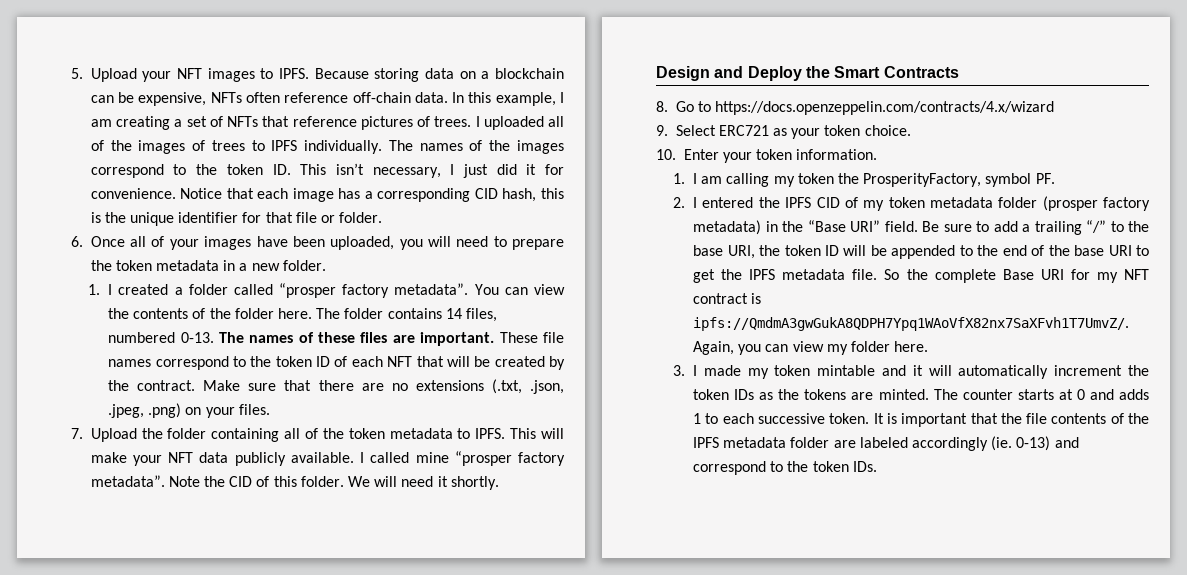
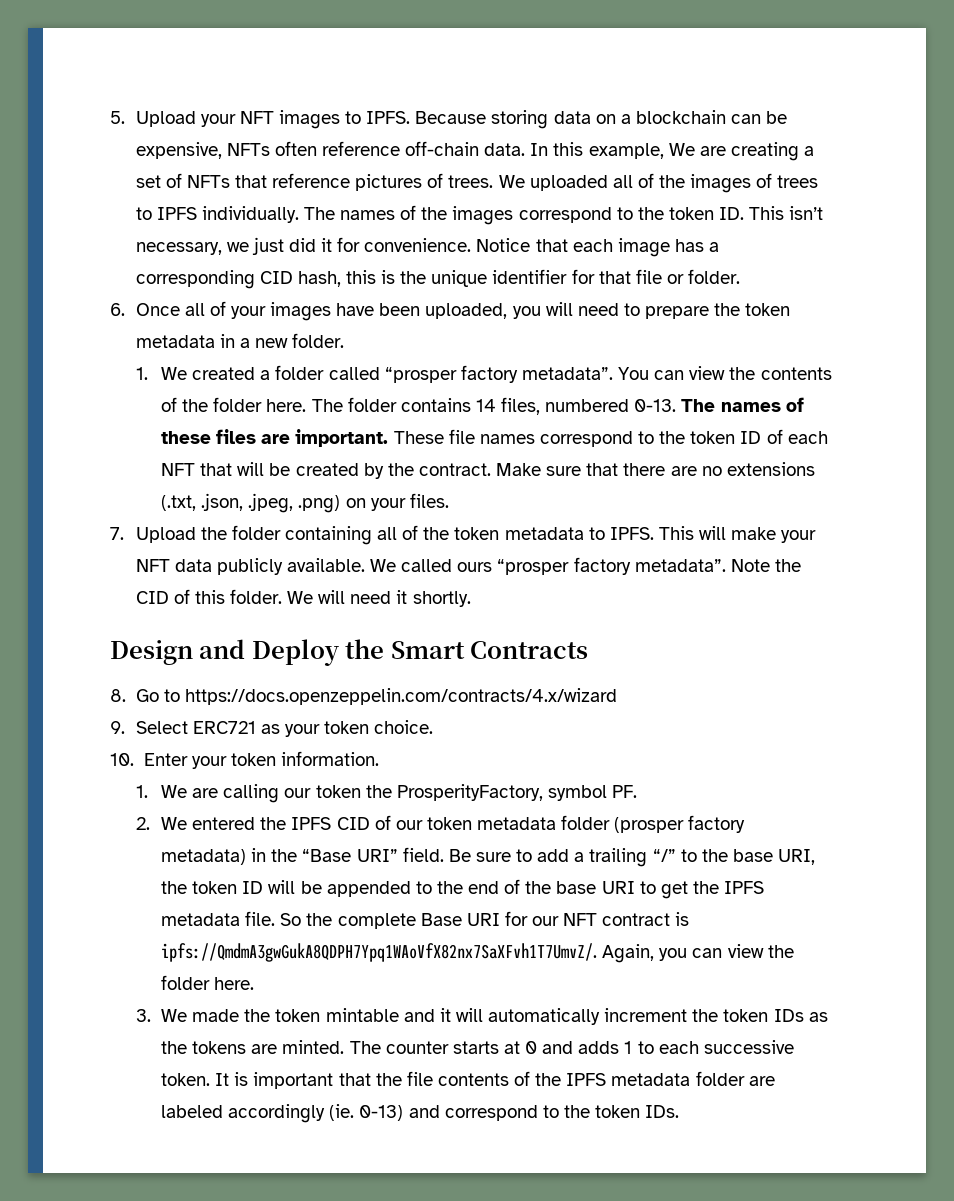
[560,92,564,103] [90,119,112,127] I am -> [668,143,726,156] We are
[475,116,480,127] I -> [498,175,525,188] We
[450,164,455,175] I -> [226,242,249,252] we
[108,284,113,295] I -> [161,367,188,380] We
[360,452,449,463] I called mine -> [370,559,493,572] We called ours
[693,173,795,187] I am calling my -> [161,784,312,803] We are calling our
[693,197,698,208] I -> [161,817,188,830] We
[863,200,885,211] my -> [395,820,423,830] our
[1096,272,1118,283] my -> [532,916,560,926] our
[826,344,848,355] my -> [767,945,794,958] the
[693,365,769,379] I made my -> [161,1009,271,1022] We made the

